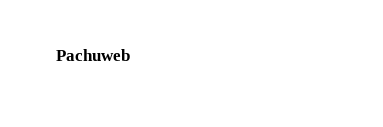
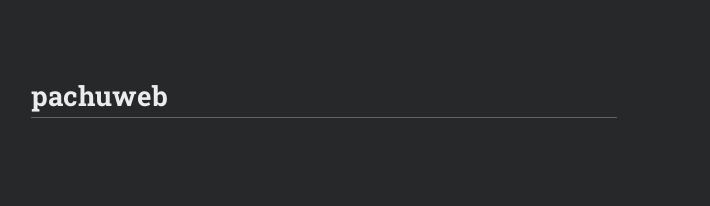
[56,49,130,61] Pachuweb -> [31,85,168,112] pachuweb

